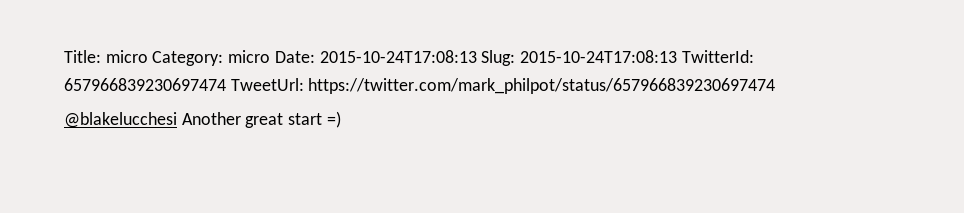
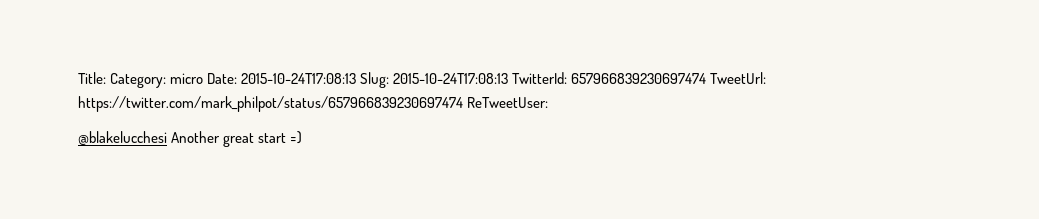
[105,50,148,63] micro -> (106, 78) none
(776, 86) none -> [467,97,549,108] ReTweetUser:

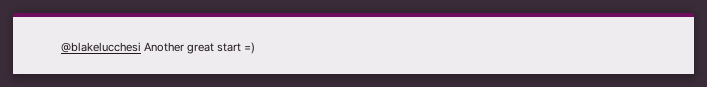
[78,72,767,88] [78,96,549,112] Title: Category: micro Date: 2015-10-24T17:08:13 Slug: 2015-10-24T17:08:13 TwitterId: 657966839230697474 TweetUrl: https://twitter.com/mark_philpot/status/657966839230697474 ReTweetUser: // -> (61, 47) none

